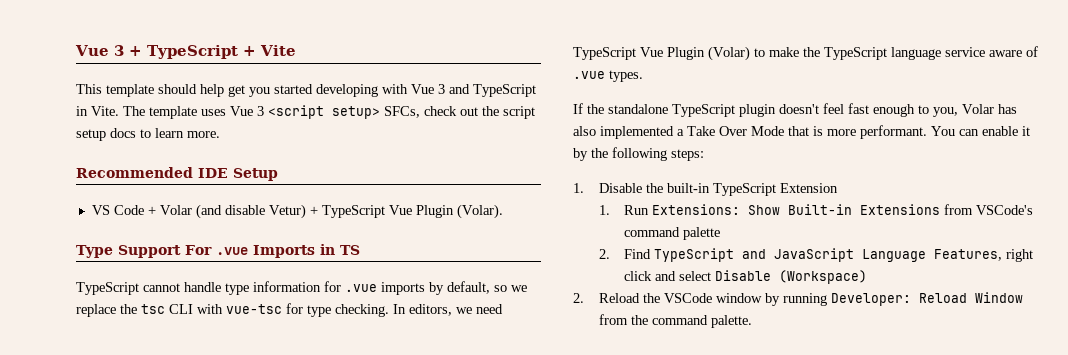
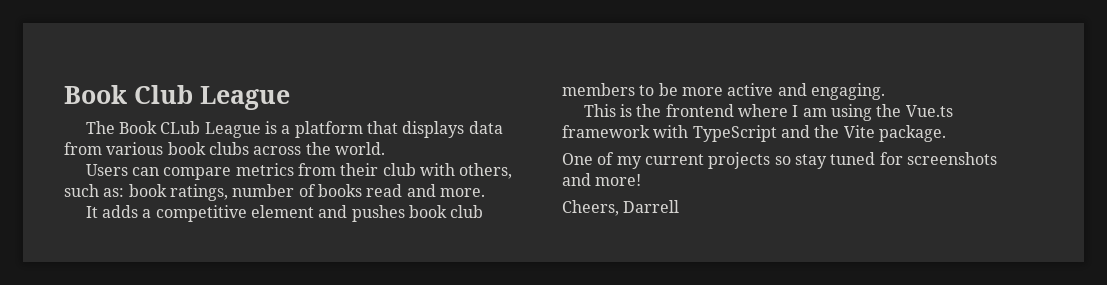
[75,45,296,59] [76,84,536,97] [76,105,535,119] [76,128,220,141] [76,167,278,181] [91,204,503,219] [76,244,360,258] [76,281,527,295] [76,303,503,317] [573,46,1038,61] [573,70,643,82] [573,103,1017,117] [573,125,1030,139] [573,147,704,161] [573,183,838,196] [598,204,1034,215] [624,227,721,240] [598,248,1034,262] [624,270,868,284] [573,292,1023,306] [598,314,752,328] Vue 3 + TypeScript + Vite // This template should help get you started developing with Vue 3 and TypeScript in Vite. The template uses Vue 3 <script setup> SFCs, check out the script setup docs to learn more. // Recommended IDE Setup // VS Code + Volar (and disable Vetur) + TypeScript Vue Plugin (Volar). // Type Support For .vue Imports in TS // TypeScript cannot handle type information for .vue imports by default, so we replace the tsc CLI with vue-tsc for type checking. In editors, we need TypeScript Vue Plugin (Volar) to make the TypeScript language service aware of .vue types. // If the standalone TypeScript plugin doesn't feel fast enough to you, Volar has also implemented a Take Over Mode that is more performant. You can enable it by the following steps: // 1. Disable the built-in TypeScript Extension // 1. Run Extensions: Show Built-in Extensions from VSCode's command palette // 2. Find TypeScript and JavaScript Language Features, right click and select Disable (Workspace) // 2. Reload the VSCode window by running Developer: Reload Window from the command palette. -> [64,85,290,110] [85,121,503,138] [64,142,385,155] [85,163,513,180] [64,184,485,201] [85,205,484,222] [562,83,885,100] [583,104,953,121] [562,125,946,142] [562,152,997,169] [562,173,642,186] [562,200,680,216] Book Club League // The Book CLub League is a platform that displays data from various book clubs across the world. // Users can compare metrics from their club with others, such as: book ratings, number of books read and more. // It adds a competitive element and pushes book club members to be more active and engaging. // This is the frontend where I am using the Vue.ts framework with TypeScript and the Vite package. // One of my current projects so stay tuned for screenshots and more! // Cheers, Darrell

